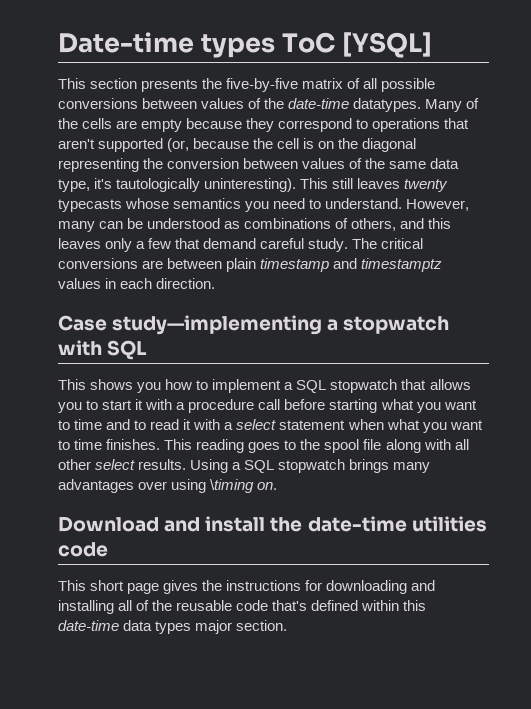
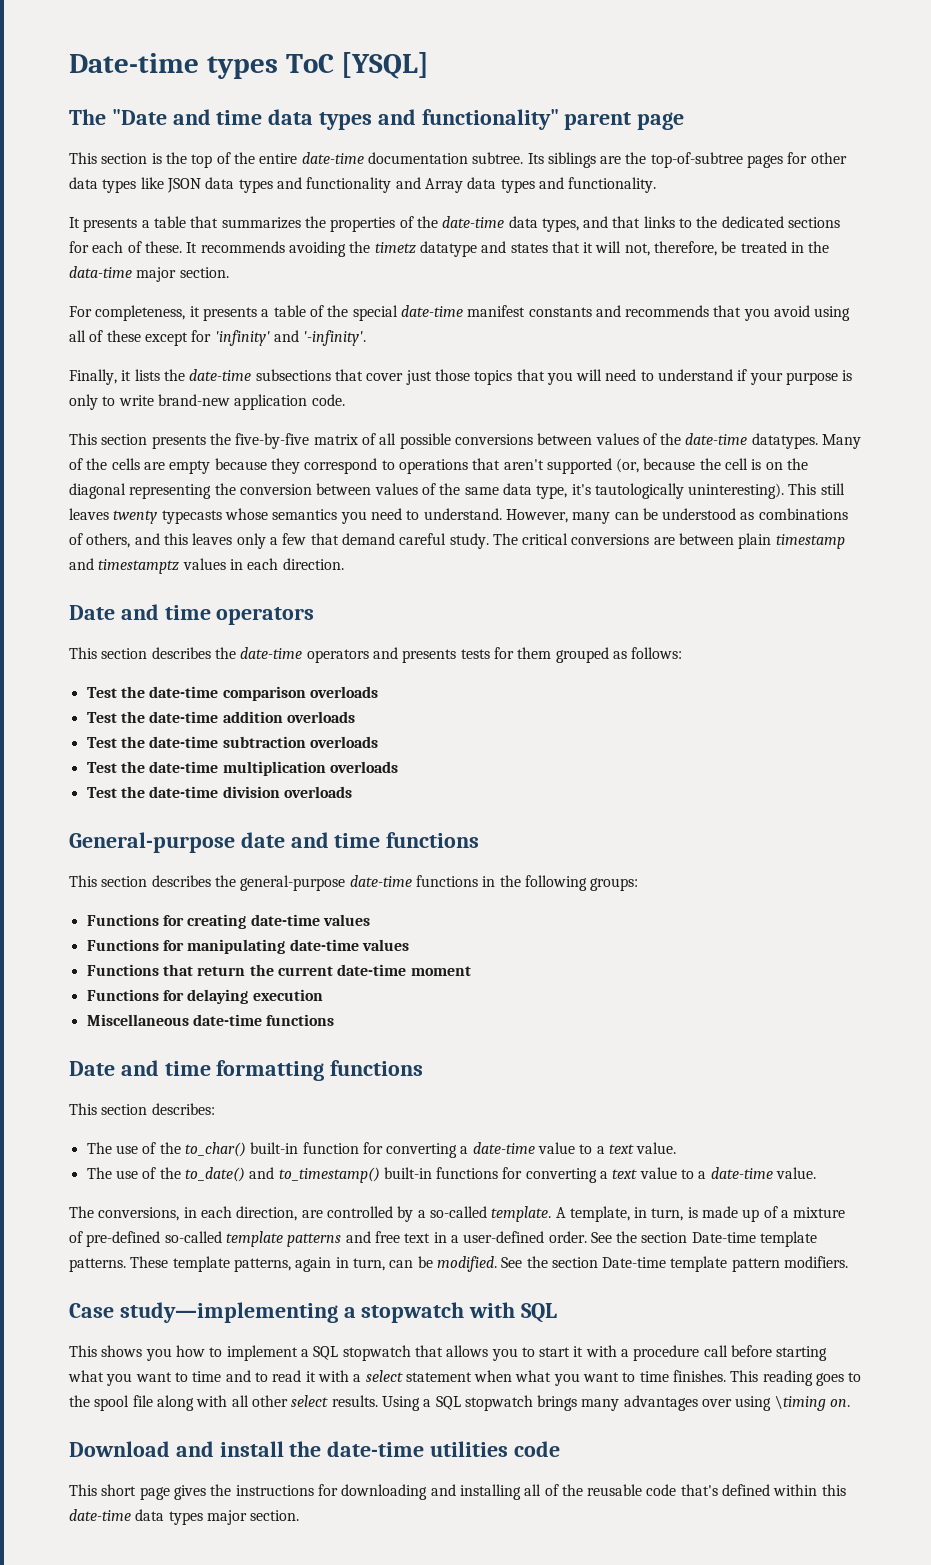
(432, 45) none -> [69,109,685,130] [69,152,847,168] [69,177,657,193] [69,216,841,232] [69,241,830,257] [69,266,229,282] [69,305,851,321] [69,330,367,346] [69,369,853,385] [69,394,345,410] // The "Date and time data types and functionality" parent page // This section is the top of the entire date-time documentation subtree. Its siblings are the top-of-subtree pages for other data types like JSON data types and functionality and Array data types and functionality. // It presents a table that summarizes the properties of the date-time data types, and that links to the dedicated sections for each of these. It recommends avoiding the timetz datatype and states that it will not, therefore, be treated in the data-time major section. // For completeness, it presents a table of the special date-time manifest constants and recommends that you avoid using all of these except for 'infinity' and '-infinity'. // Finally, it lists the date-time subsections that cover just those topics that you will need to understand if your purpose is only to write brand-new application code.
(216, 283) none -> [69,604,315,625] [69,647,683,663] [86,686,378,701] [86,711,355,723] [86,736,378,748] [86,761,398,776] [86,786,352,798] [69,832,480,853] [69,875,639,891] [86,914,370,929] [86,939,409,954] [86,964,471,976] [86,989,323,1004] [86,1014,335,1026] [69,1060,424,1081] [69,1103,215,1115] [86,1142,677,1158] [86,1167,817,1183] [69,1206,846,1222] [69,1231,818,1247] [69,1256,849,1272] // Date and time operators // This section describes the date-time operators and presents tests for them grouped as follows: // Test the date-time comparison overloads // Test the date-time addition overloads // Test the date-time subtraction overloads // Test the date-time multiplication overloads // Test the date-time division overloads // General-purpose date and time functions // This section describes the general-purpose date-time functions in the following groups: // Functions for creating date-time values // Functions for manipulating date-time values // Functions that return the current date-time moment // Functions for delaying execution // Miscellaneous date-time functions // Date and time formatting functions // This section describes: // The use of the to_char() built-in function for converting a date-time value to a text value. // The use of the to_date() and to_timestamp() built-in functions for converting a text value to a date-time value. // The conversions, in each direction, are controlled by a so-called template. A template, in turn, is made up of a mixture of pre-defined so-called template patterns and free text in a user-defined order. See the section Date-time template patterns. These template patterns, again in turn, can be modified. See the section Date-time template pattern modifiers.

